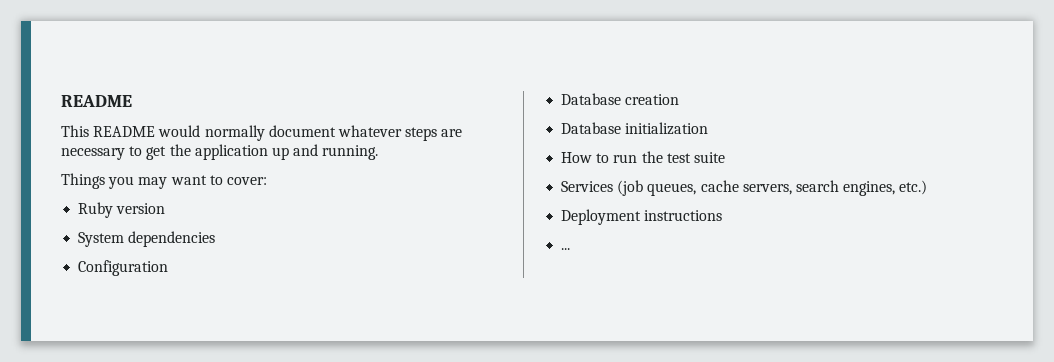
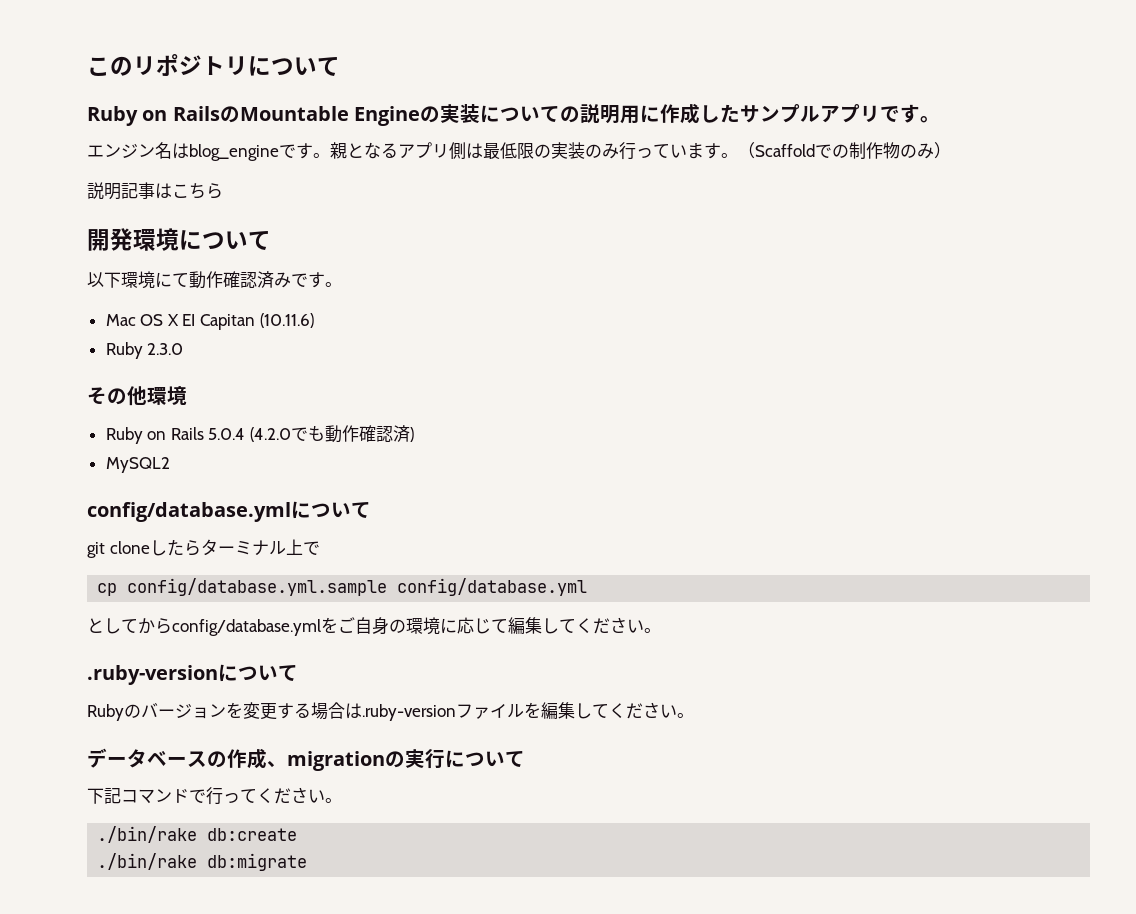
[61,95,132,107] [61,125,463,141] [61,144,379,160] [61,173,267,189] [78,202,166,218] [78,231,216,247] [78,260,169,276] [561,93,680,105] [561,122,709,135] [561,151,725,163] [561,180,928,196] [561,209,723,225] [561,248,571,250] README // This README would normally document whatever steps are necessary to get the application up and running. // Things you may want to cover: // Ruby version // System dependencies // Configuration // Database creation // Database initialization // How to run the test suite // Services (job queues, cache servers, search engines, etc.) // Deployment instructions // ... -> [87,54,340,76] [87,103,940,126] [87,142,951,161] [87,182,223,200] [87,228,271,251] [87,271,342,289] [105,313,314,330] [105,342,184,359] [87,386,187,406] [105,425,415,444] [105,457,170,473] [87,501,371,522] [87,539,320,558] [97,578,588,596] [87,617,661,636] [87,664,298,685] [87,702,694,721] [87,748,525,771] [87,787,342,805] [97,826,298,843] [97,853,308,871] このリポジトリについて // Ruby on RailsのMountable Engineの実装についての説明用に作成したサンプルアプリです。 // エンジン名はblog_engineです。親となるアプリ側は最低限の実装のみ行っています。（Scaffoldでの制作物のみ） // 説明記事はこちら // 開発環境について // 以下環境にて動作確認済みです。 // Mac OS X EI Capitan (10.11.6) // Ruby 2.3.0 // その他環境 // Ruby on Rails 5.0.4 (4.2.0でも動作確認済) // MySQL2 // config/database.ymlについて // git cloneしたらターミナル上で // cp config/database.yml.sample config/database.yml // としてからconfig/database.ymlをご自身の環境に応じて編集してください。 // .ruby-versionについて // Rubyのバージョンを変更する場合は.ruby-versionファイルを編集してください。 // データベースの作成、migrationの実行について // 下記コマンドで行ってください。 // ./bin/rake db:create // ./bin/rake db:migrate

